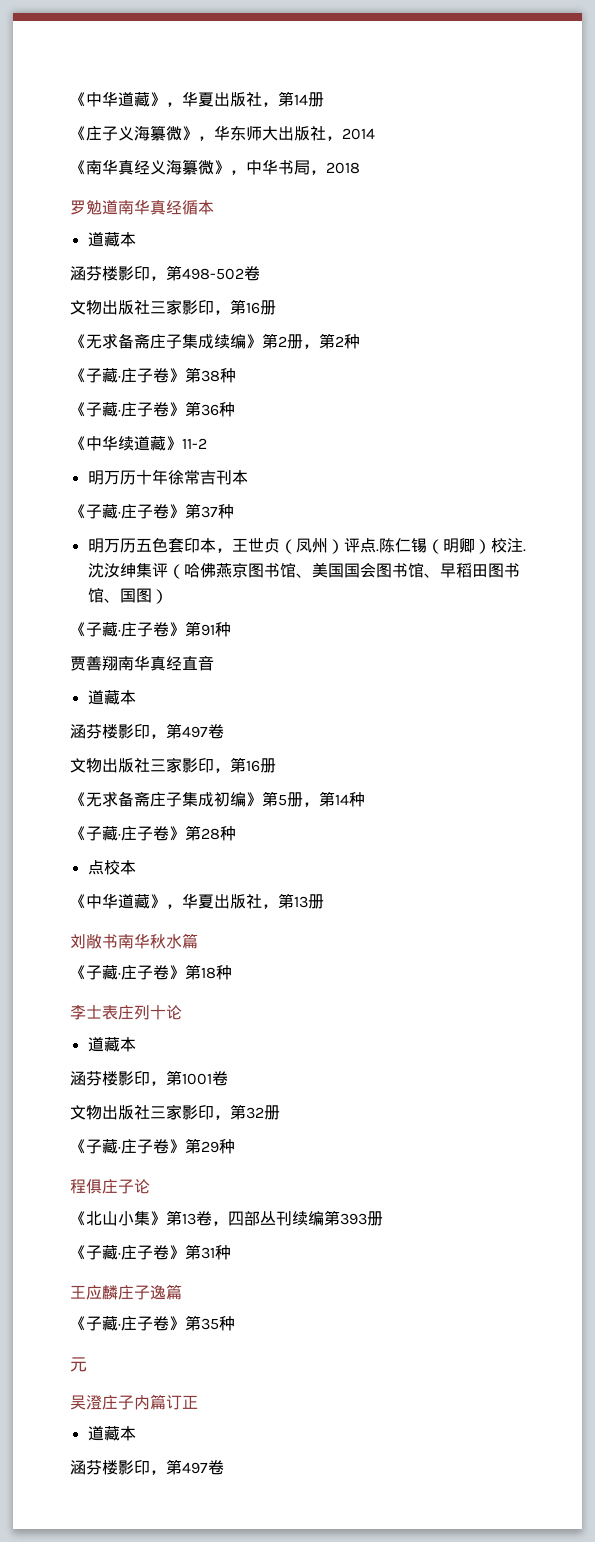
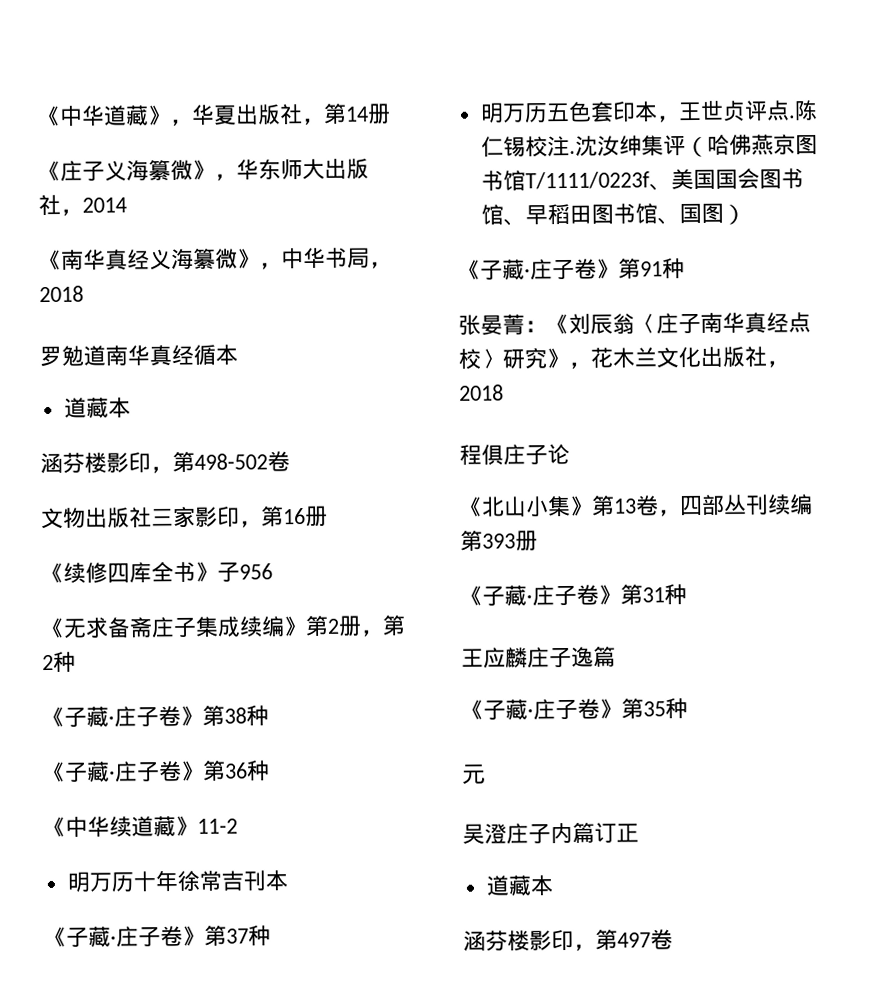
(276, 307) none -> [41,561,273,584] // 《续修四库全书》子956
[279,538,344,554] （凤州） -> (746, 111) none
[426,538,491,554] （明卿） -> (526, 146) none
(296, 570) none -> [524,171,650,190] T/1111/0223f
[70,655,214,671] [87,690,136,705] [70,723,224,739] [70,757,276,773] [70,791,365,807] [70,825,236,841] [87,860,136,875] [70,893,324,909] [70,933,198,949] [70,964,232,980] [70,1005,182,1020] [87,1037,136,1052] [70,1070,228,1086] [70,1104,280,1120] [70,1138,235,1154] 贾善翔南华真经直音 // 道藏本 // 涵芬楼影印，第497卷 // 文物出版社三家影印，第16册 // 《无求备斋庄子集成初编》第5册，第14种 // 《子藏·庄子卷》第28种 // 点校本 // 《中华道藏》，华夏出版社，第13册 // 刘敞书南华秋水篇 // 《子藏·庄子卷》第18种 // 李士表庄列十论 // 道藏本 // 涵芬楼影印，第1001卷 // 文物出版社三家影印，第32册 // 《子藏·庄子卷》第29种 -> [458,312,811,336] [458,346,789,370] [459,384,504,401] 张晏菁：《刘辰翁〈庄子南华真经点校〉研究》，花木兰文化出版社，2018

